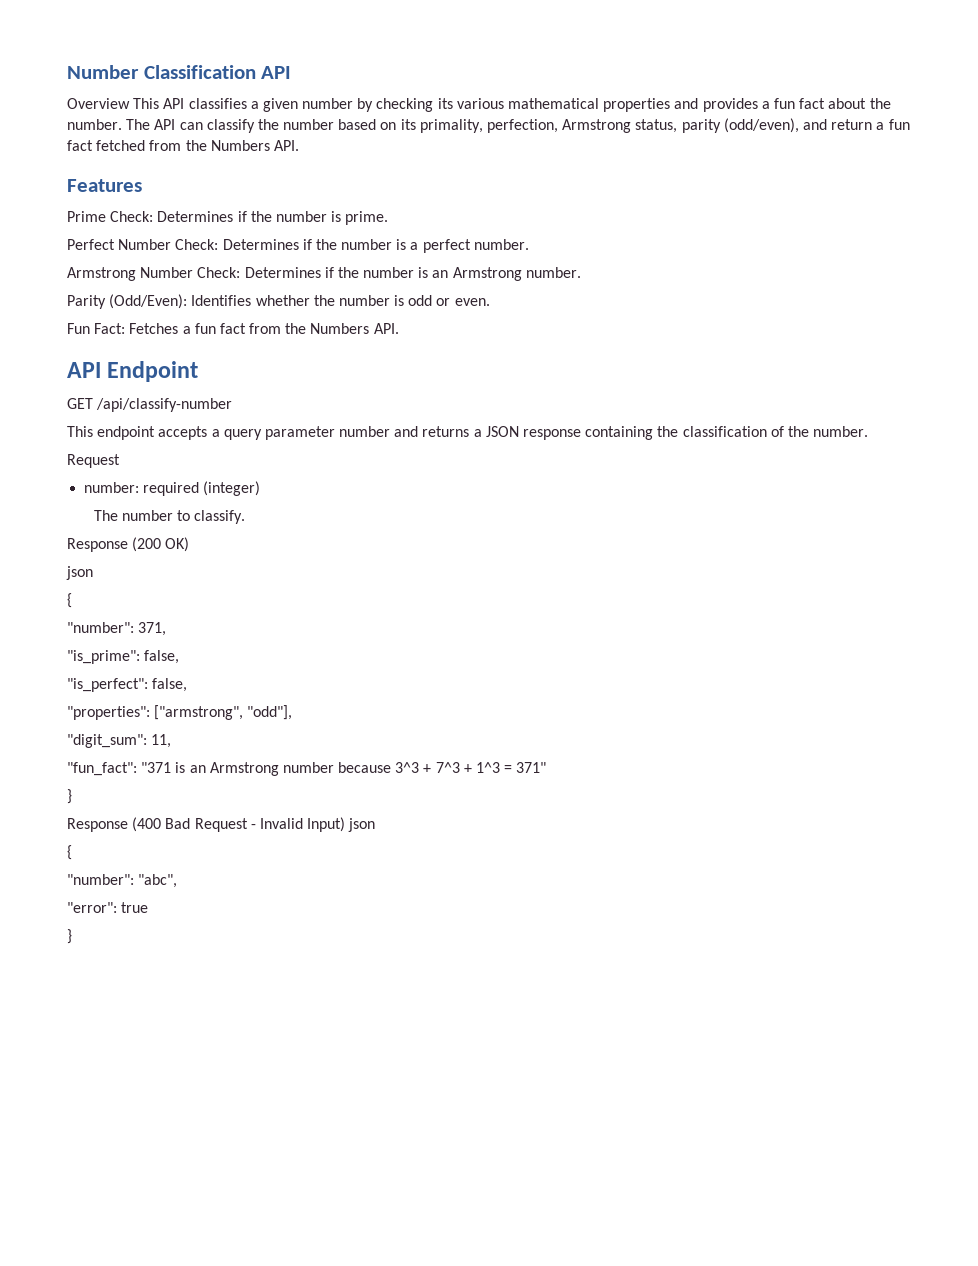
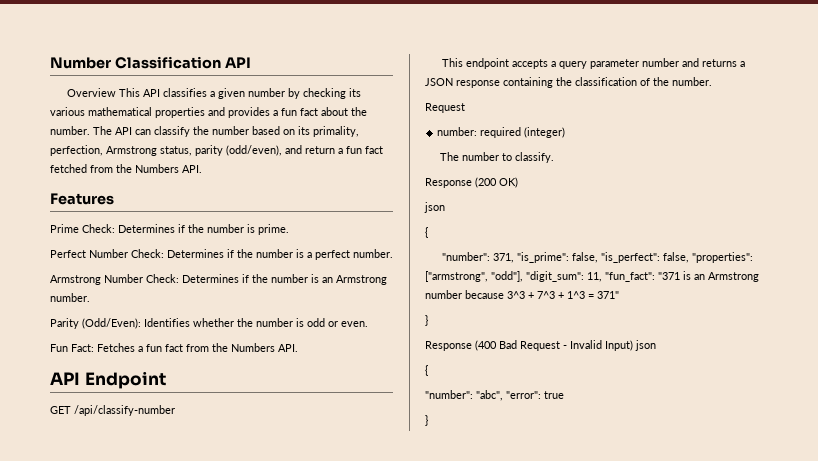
(167, 629) // -> (515, 258) none
(180, 657) // -> (599, 257) none
(188, 685) // -> (690, 257) none
(293, 712) // -> (523, 276) none
(172, 741) // -> (602, 277) none
(178, 881) // -> (503, 395) none

